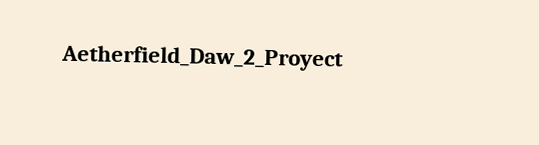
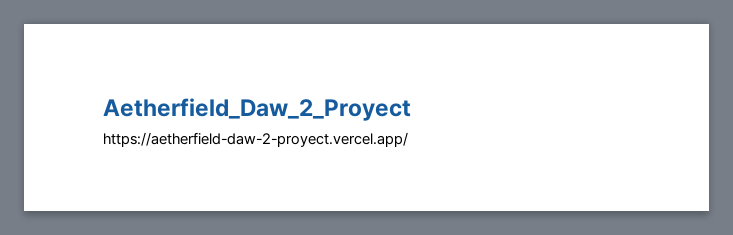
(344, 58) none -> [103,132,408,147] // https://aetherfield-daw-2-proyect.vercel.app/

